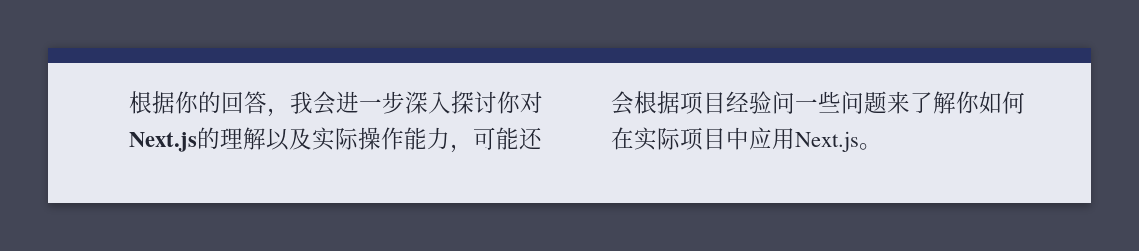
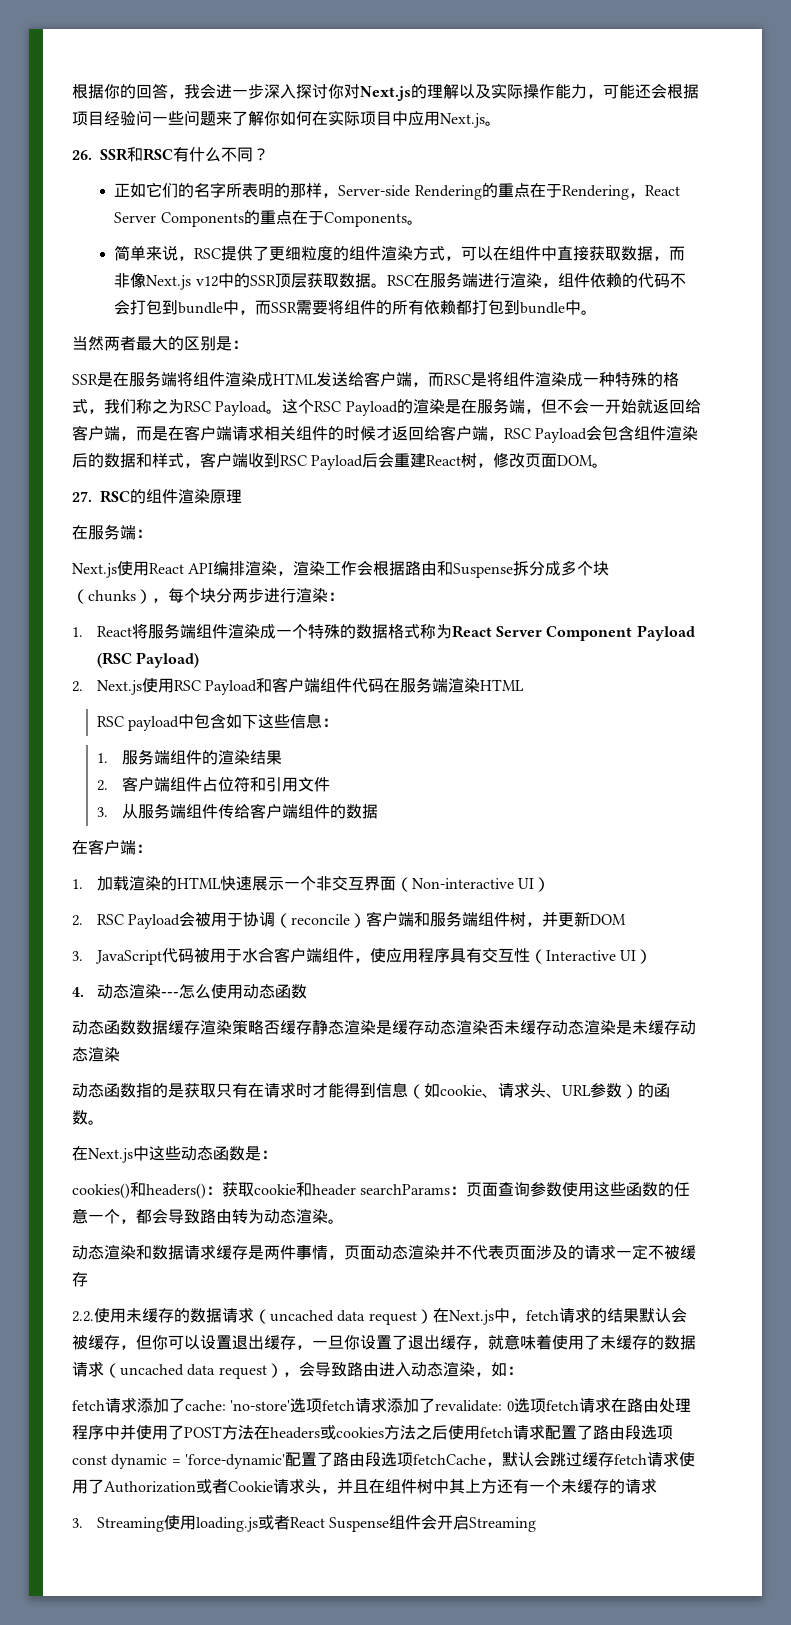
(882, 146) none -> [72,147,269,162] [114,182,680,200] [114,210,423,227] [114,245,686,261] [114,272,686,290] [114,299,598,315] [72,336,248,351] [72,371,679,387] [72,398,701,416] [72,425,699,443] [72,452,609,470] [72,489,242,504] [72,524,152,540] [72,560,610,578] [72,588,344,604] [72,623,695,641] [96,652,200,668] [72,677,525,695] [96,713,339,731] [96,749,282,765] [96,776,330,792] [96,803,378,819] [72,839,152,855] [72,876,551,892] [72,911,627,929] [72,947,653,965] [72,984,307,999] [72,1019,696,1035] [72,1047,120,1062] [72,1082,670,1099] [72,1110,104,1125] [72,1146,277,1163] [72,1181,691,1199] [72,1208,344,1224] [72,1244,696,1260] [72,1272,88,1287] [72,1307,687,1325] [72,1334,696,1350] [72,1361,523,1379] [72,1397,691,1413] [72,1424,673,1440] [72,1451,695,1469] [72,1478,657,1494] [72,1514,537,1532] // 26. SSR和RSC有什么不同？ // 正如它们的名字所表明的那样，Server-side Rendering的重点在于Rendering，React Server Components的重点在于Components。 // 简单来说，RSC提供了更细粒度的组件渲染方式，可以在组件中直接获取数据，而非像Next.js v12中的SSR顶层获取数据。RSC在服务端进行渲染，组件依赖的代码不会打包到bundle中，而SSR需要将组件的所有依赖都打包到bundle中。 // 当然两者最大的区别是： // SSR是在服务端将组件渲染成HTML发送给客户端，而RSC是将组件渲染成一种特殊的格式，我们称之为RSC Payload。这个RSC Payload的渲染是在服务端，但不会一开始就返回给客户端，而是在客户端请求相关组件的时候才返回给客户端，RSC Payload会包含组件渲染后的数据和样式，客户端收到RSC Payload后会重建React树，修改页面DOM。 // 27. RSC的组件渲染原理 // 在服务端： // Next.js使用React API编排渲染，渲染工作会根据路由和Suspense拆分成多个块（chunks），每个块分两步进行渲染： // 1. React将服务端组件渲染成一个特殊的数据格式称为React Server Component Payload (RSC Payload) // 2. Next.js使用RSC Payload和客户端组件代码在服务端渲染HTML // RSC payload中包含如下这些信息： // 1.服务端组件的渲染结果 // 2.客户端组件占位符和引用文件 // 3.从服务端组件传给客户端组件的数据 // 在客户端： // 1.加载渲染的HTML快速展示一个非交互界面（Non-interactive UI） // 2. RSC Payload会被用于协调（reconcile）客户端和服务端组件树，并更新DOM // 3. JavaScript代码被用于水合客户端组件，使应用程序具有交互性（Interactive UI） // 4.动态渲染---怎么使用动态函数 // 动态函数数据缓存渲染策略否缓存静态渲染是缓存动态渲染否未缓存动态渲染是未缓存动态渲染 // 动态函数指的是获取只有在请求时才能得到信息（如cookie、请求头、URL参数）的函数。 // 在Next.js中这些动态函数是： // cookies()和headers()：获取cookie和header searchParams：页面查询参数使用这些函数的任意一个，都会导致路由转为动态渲染。 // 动态渲染和数据请求缓存是两件事情，页面动态渲染并不代表页面涉及的请求一定不被缓存 // 2.2.使用未缓存的数据请求（uncached data request）在Next.js中，fetch请求的结果默认会被缓存，但你可以设置退出缓存，一旦你设置了退出缓存，就意味着使用了未缓存的数据请求（uncached data request），会导致路由进入动态渲染，如： // fetch请求添加了cache: 'no-store'选项fetch请求添加了revalidate: 0选项fetch请求在路由处理程序中并使用了POST方法在headers或cookies方法之后使用fetch请求配置了路由段选项const dynamic = 'force-dynamic'配置了路由段选项fetchCache，默认会跳过缓存fetch请求使用了Authorization或者Cookie请求头，并且在组件树中其上方还有一个未缓存的请求 // 3. Streaming使用loading.js或者React Suspense组件会开启Streaming

